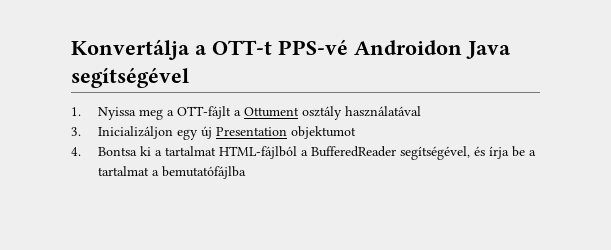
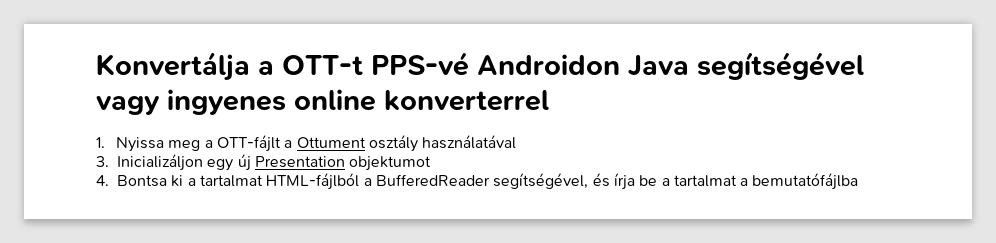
(189, 77) none -> [96,89,549,115] vagy ingyenes online konverterrel

